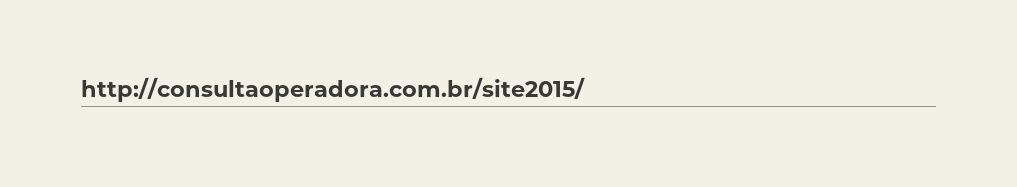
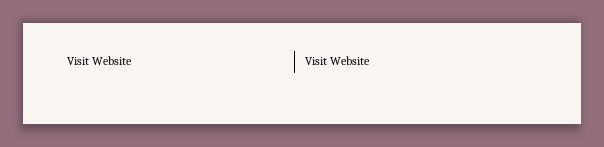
[81,77,585,102] http://consultaoperadora.com.br/site2015/ -> [67,56,133,65] [305,56,371,65] Visit Website // Visit Website

